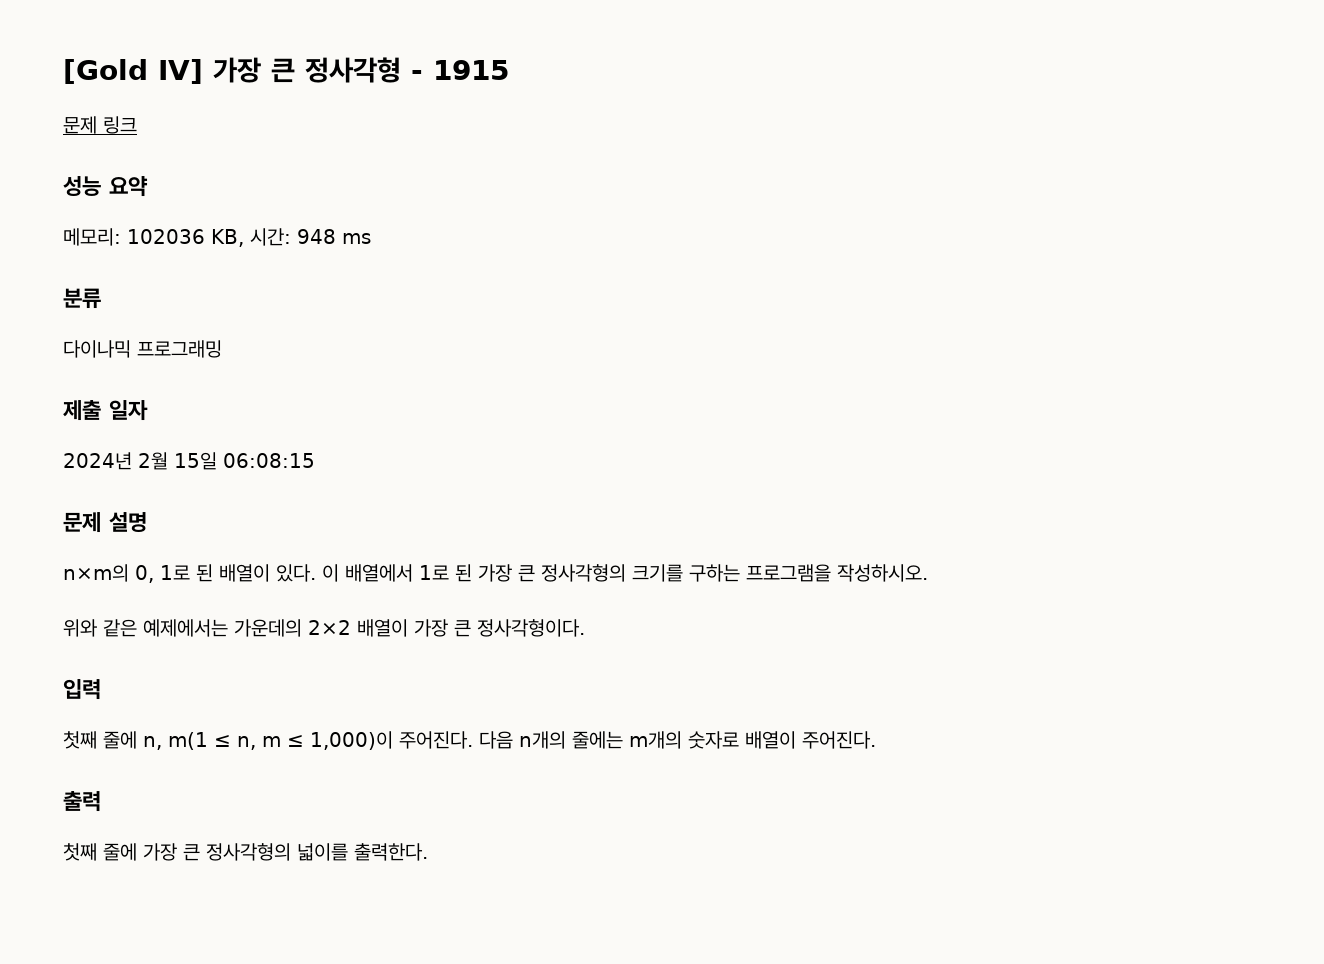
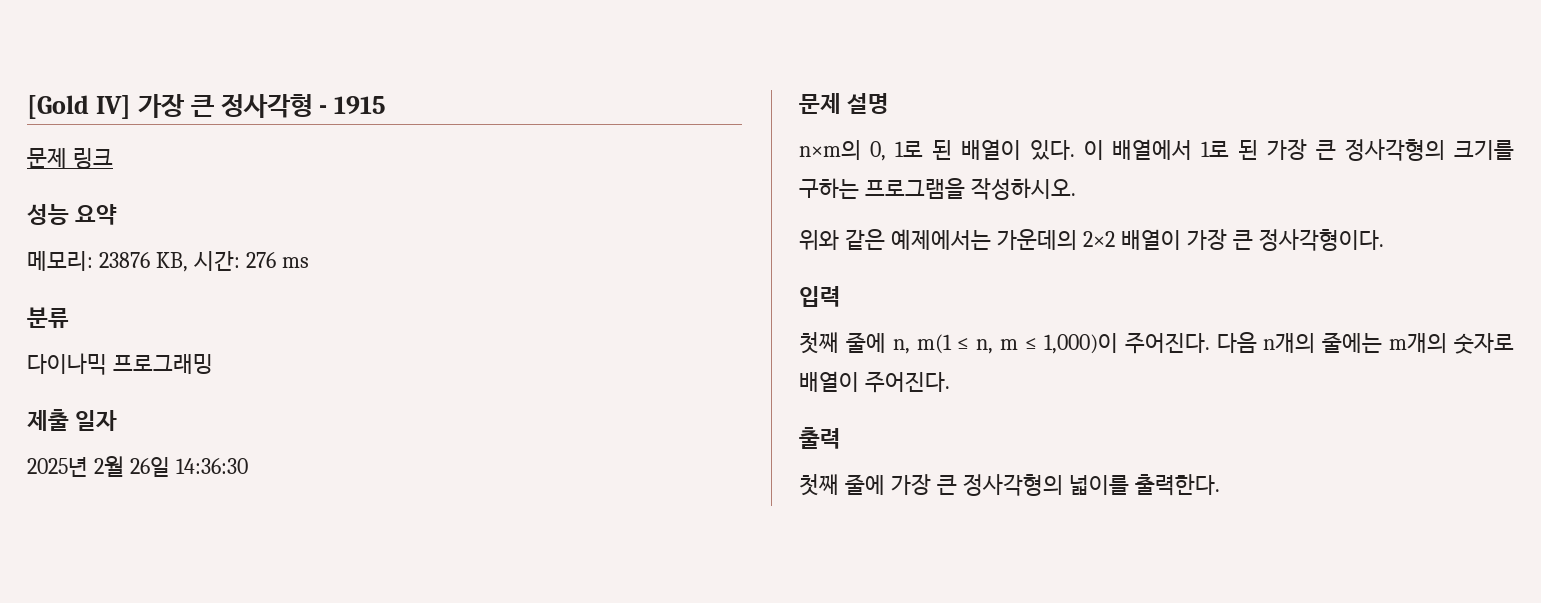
[127,229,205,244] 102036 -> [98,252,150,268] 23876
[297,229,336,244] 948 -> [245,252,276,268] 276
[63,452,315,470] 2024년 2월 15일 06:08:15 -> [27,456,248,477] 2025년 2월 26일 14:36:30

